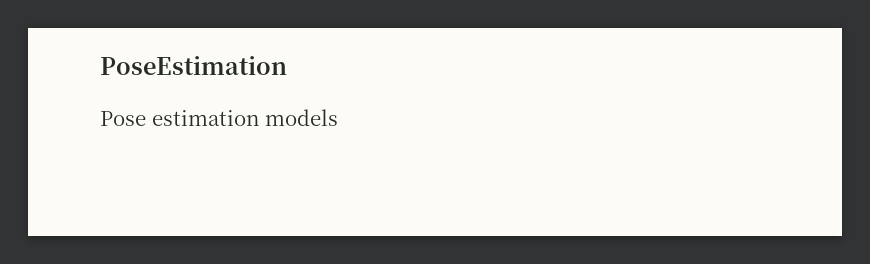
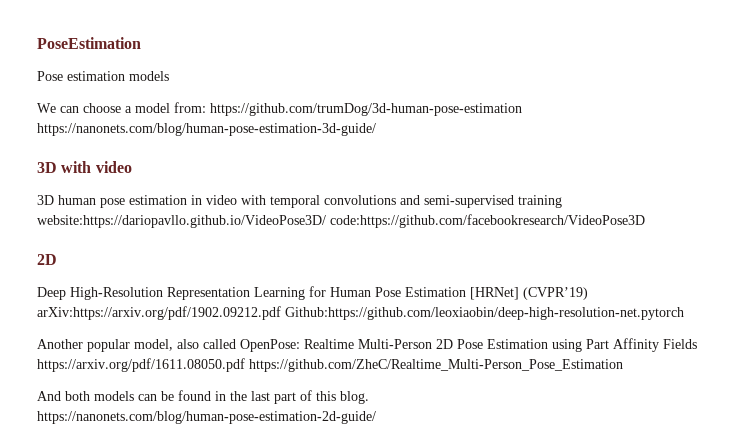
(339, 117) none -> [37,102,522,116] [37,123,376,136] [37,161,132,173] [37,195,562,208] [37,214,645,228] [37,254,57,265] [37,286,588,300] [37,306,684,320] [37,338,697,352] [37,358,623,372] [37,390,369,404] [37,411,376,424] // We can choose a model from: https://github.com/trumDog/3d-human-pose-estimation https://nanonets.com/blog/human-pose-estimation-3d-guide/ // 3D with video // 3D human pose estimation in video with temporal convolutions and semi-supervised training website:https://dariopavllo.github.io/VideoPose3D/ code:https://github.com/facebookresearch/VideoPose3D // 2D // Deep High-Resolution Representation Learning for Human Pose Estimation [HRNet] (CVPR’19) arXiv:https://arxiv.org/pdf/1902.09212.pdf Github:https://github.com/leoxiaobin/deep-high-resolution-net.pytorch // Another popular model, also called OpenPose: Realtime Multi-Person 2D Pose Estimation using Part Affinity Fields https://arxiv.org/pdf/1611.08050.pdf https://github.com/ZheC/Realtime_Multi-Person_Pose_Estimation // And both models can be found in the last part of this blog. https://nanonets.com/blog/human-pose-estimation-2d-guide/

